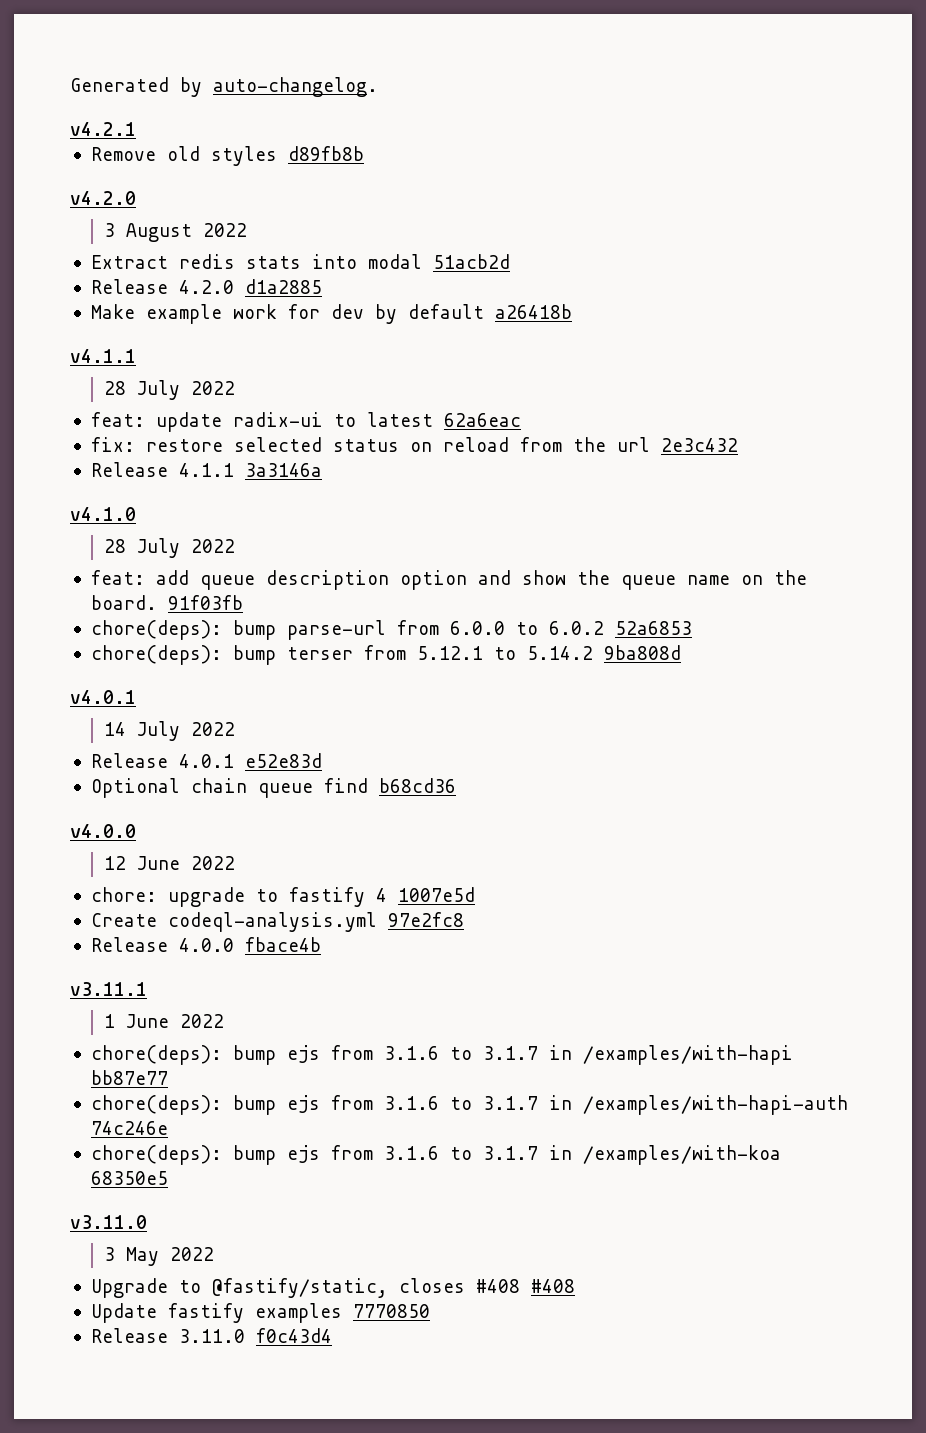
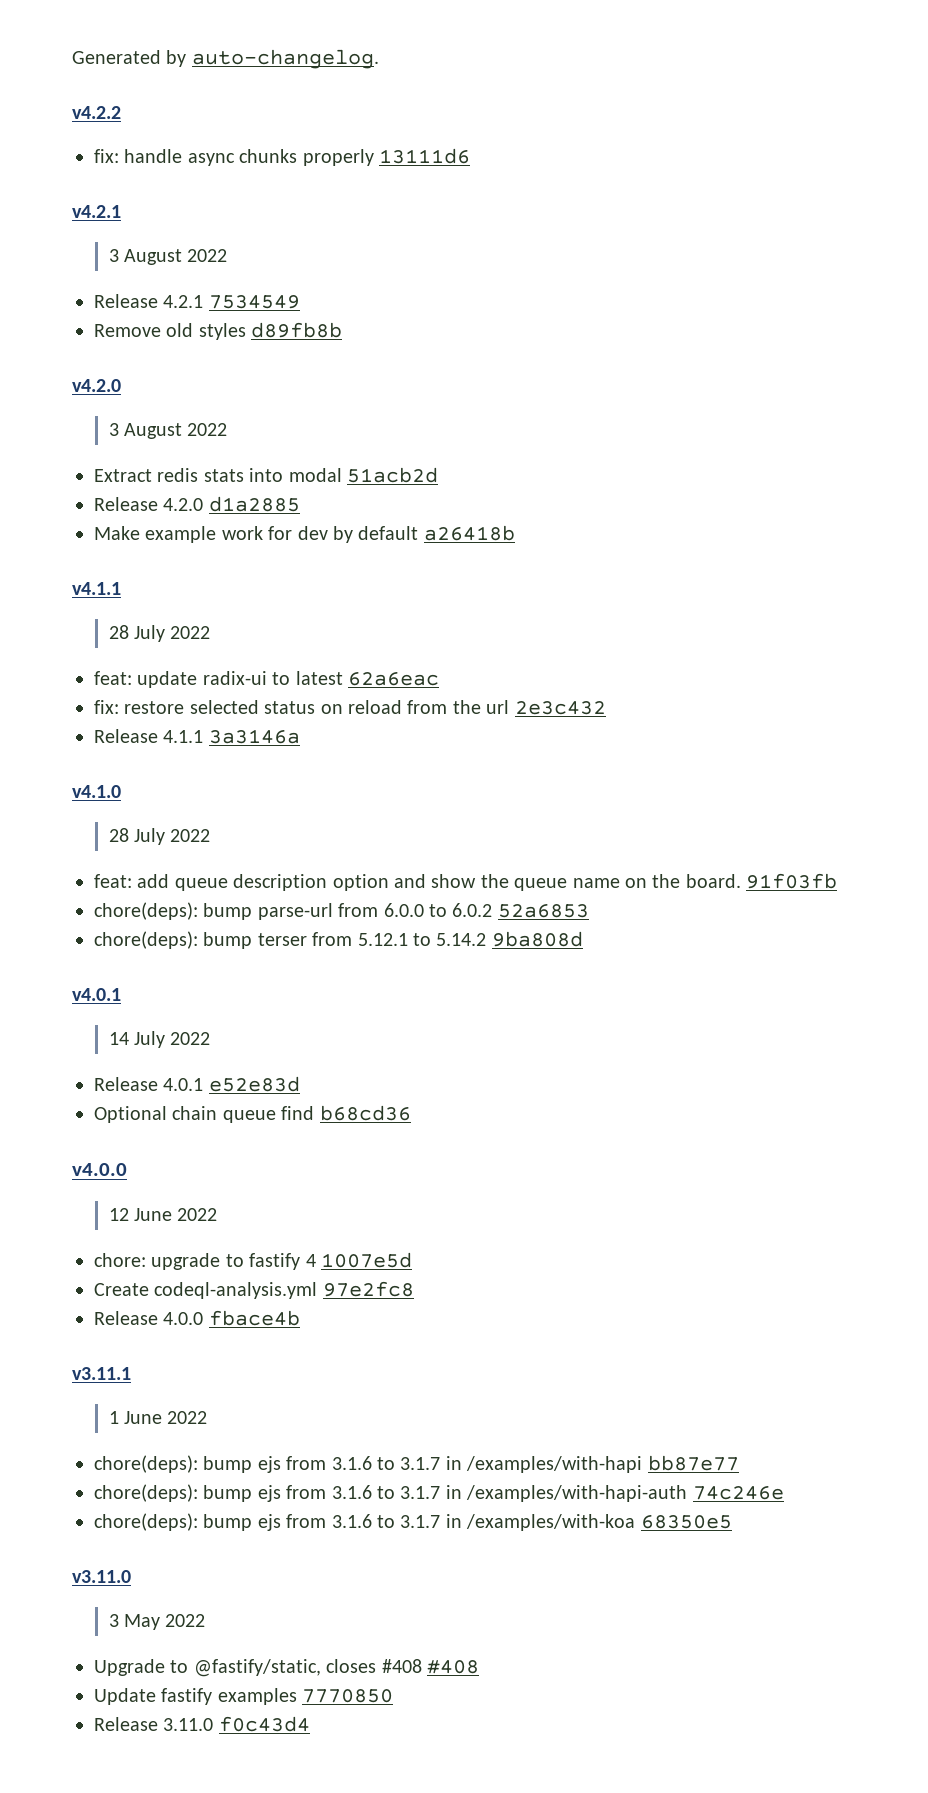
[70,122,136,136] v4.2.1 -> [72,106,121,119] [94,148,470,166] [72,205,121,218] [108,249,228,265] [94,294,300,309] v4.2.2 // fix: handle async chunks properly 13111d6 // v4.2.1 // 3 August 2022 // Release 4.2.1 7534549

